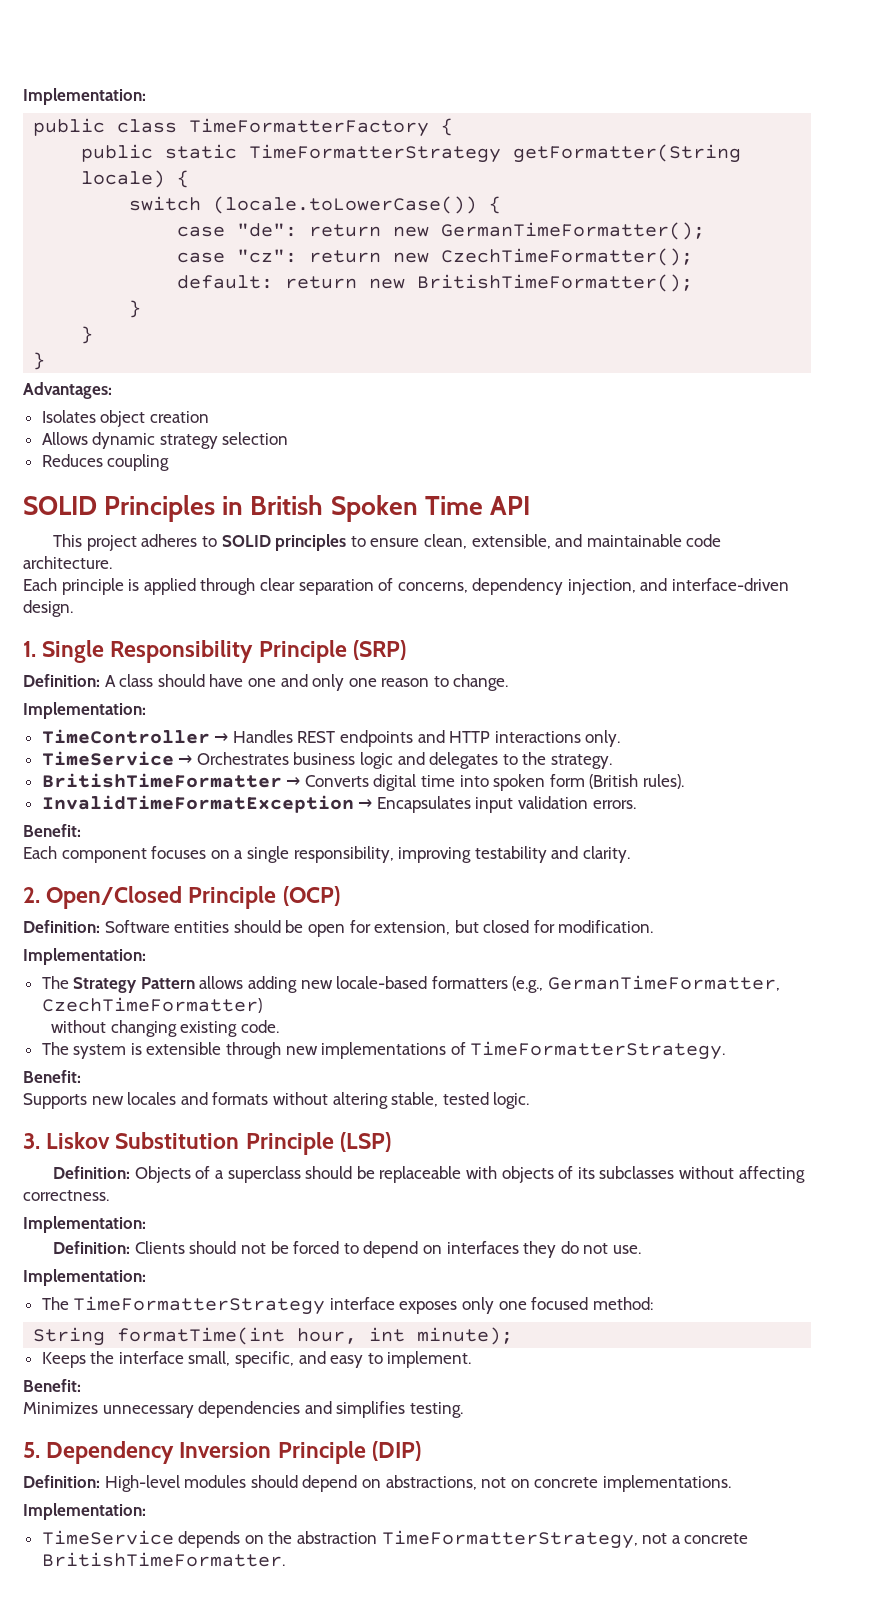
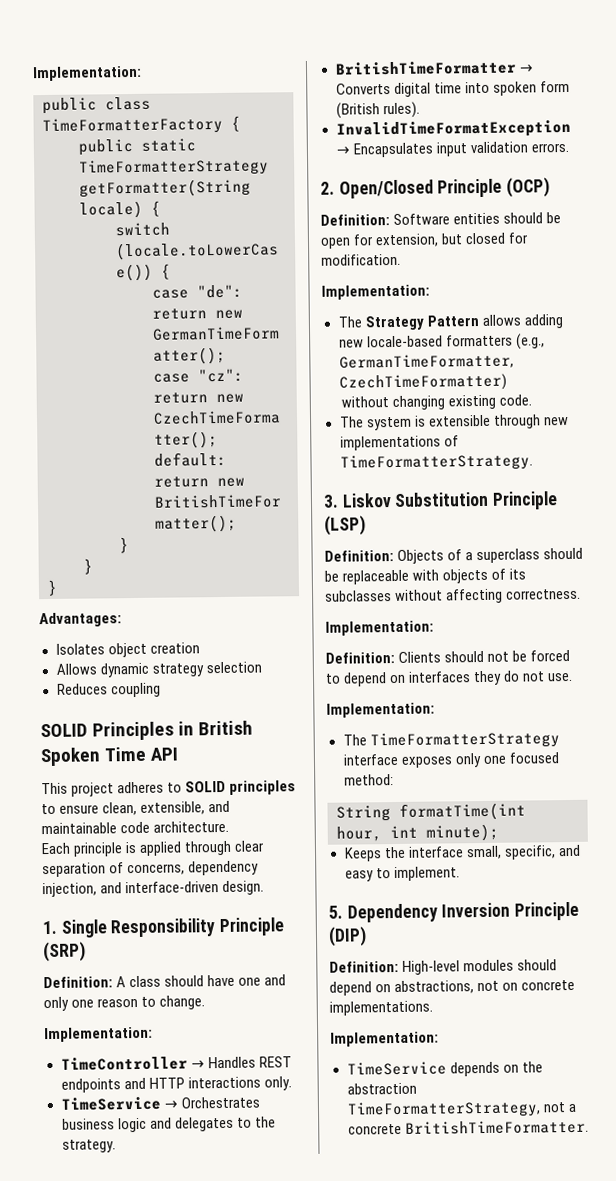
[23,824,81,837] [23,846,630,863] // Benefit: // Each component focuses on a single responsibility, improving testability and clarity. -> (569, 147) none
[23,1070,81,1083] [23,1092,530,1109] // Benefit: // Supports new locales and formats without altering stable, tested logic. -> (533, 462) none
[23,1379,81,1392] [23,1401,463,1418] // Benefit: // Minimizes unnecessary dependencies and simplifies testing. -> (460, 874) none

